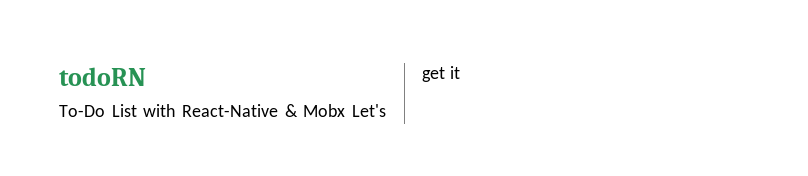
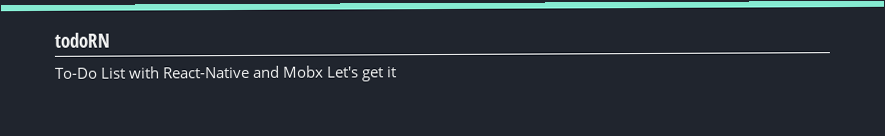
[284,104,298,117] & -> [252,65,281,78] and

